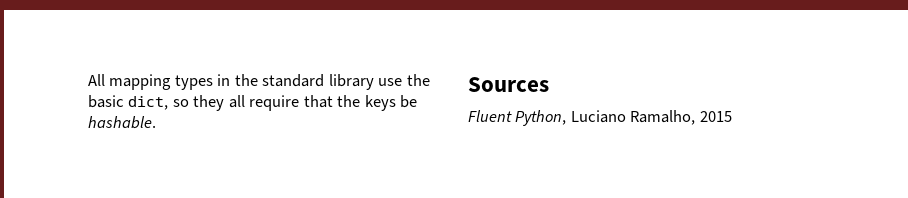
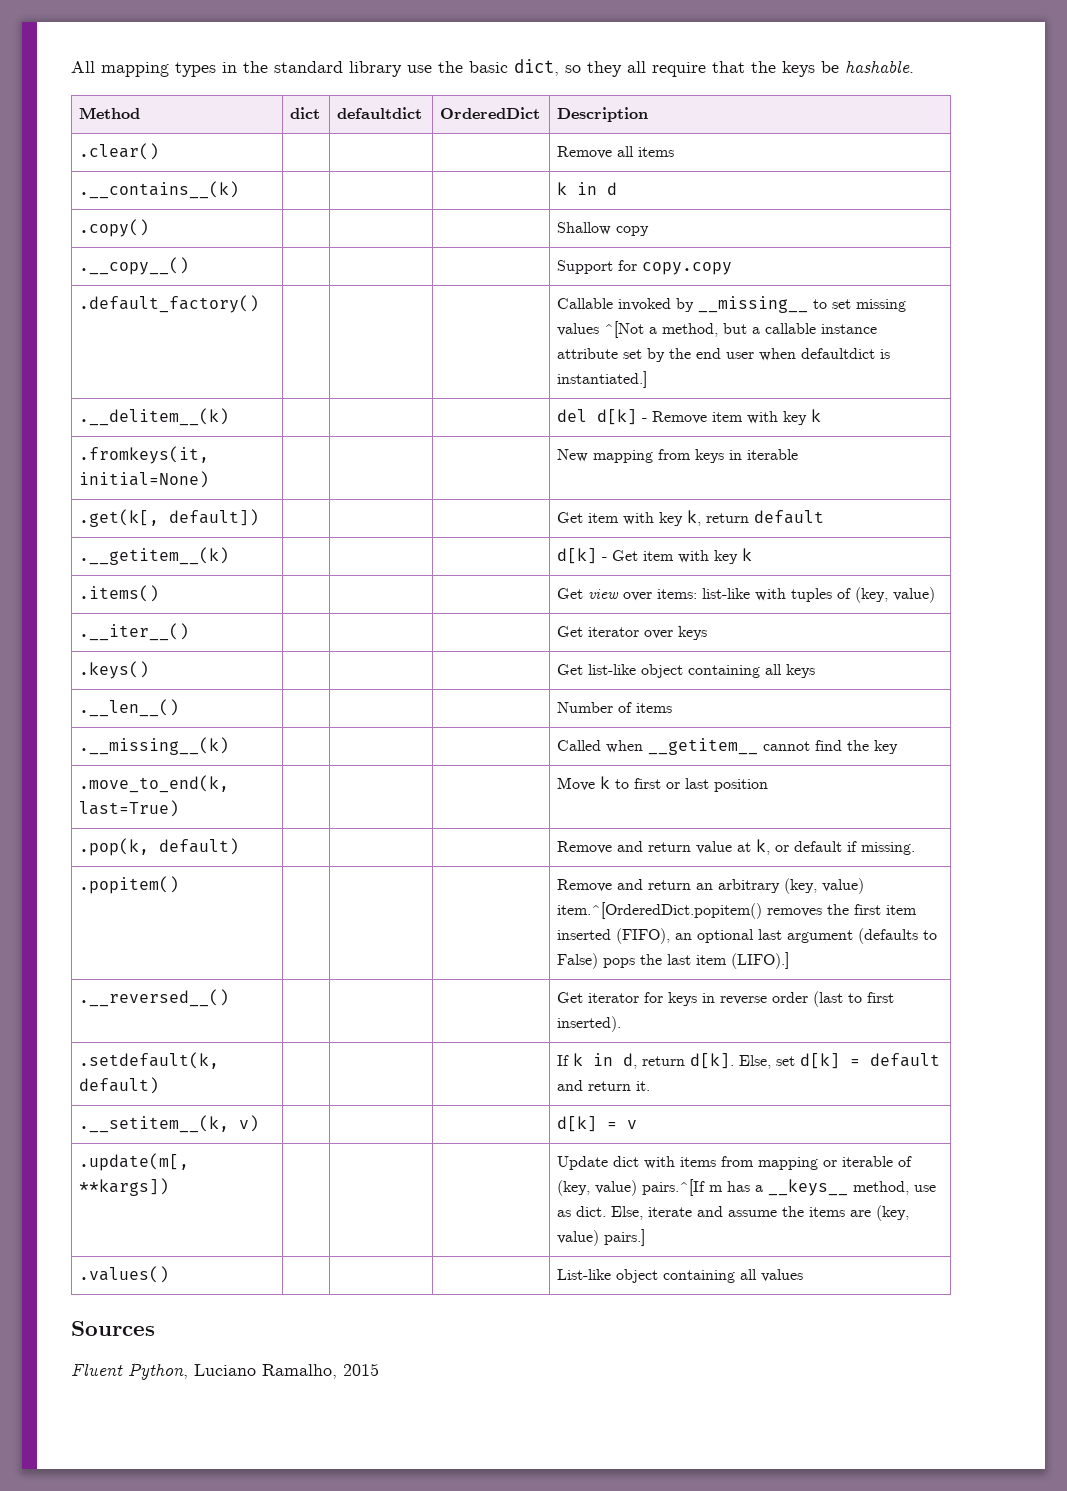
(156, 122) none -> [79,107,141,119] [290,107,321,119] [337,107,423,119] [440,107,541,119] [557,107,649,122] [79,143,160,160] [557,146,675,159] [79,181,240,199] [557,182,618,195] [79,219,150,237] [557,222,650,236] [79,257,190,275] [557,260,733,275] [79,295,260,313] [557,296,907,313] [557,321,878,338] [557,348,891,362] [557,371,648,388] [79,408,230,426] [557,409,822,425] [79,446,210,464] [79,471,210,488] [557,449,799,463] [79,509,260,527] [557,510,825,526] [79,547,230,565] [557,548,753,564] [79,585,160,602] [557,587,936,603] [79,623,190,641] [557,626,708,640] [79,661,150,679] [557,664,816,678] [79,699,180,717] [557,702,673,713] [79,737,230,755] [557,738,899,755] [79,775,230,793] [79,800,180,817] [557,776,769,792] [79,838,240,856] [557,839,916,855] [79,876,180,894] [557,878,865,894] [557,902,918,919] [557,928,938,944] [557,952,790,969] [79,989,230,1007] [557,991,895,1007] [557,1016,622,1032] [79,1052,220,1069] [79,1077,160,1094] [557,1053,941,1069] [557,1080,651,1091] [79,1115,260,1133] [557,1116,638,1132] [79,1153,190,1171] [79,1178,170,1196] [557,1156,913,1170] [557,1179,937,1196] [557,1205,910,1221] [557,1229,646,1246] [79,1266,170,1283] [557,1269,804,1283] // Method | dict | defaultdict | OrderedDict | Description // .clear() | | | | Remove all items // .__contains__(k) | | | | k in d // .copy() | | | | Shallow copy // .__copy__() | | | | Support for copy.copy // .default_factory() | | | | Callable invoked by __missing__ to set missing values ^[Not a method, but a callable instance attribute set by the end user when defaultdict is instantiated.] // .__delitem__(k) | | | | del d[k] - Remove item with key k // .fromkeys(it, initial=None) | | | | New mapping from keys in iterable // .get(k[, default]) | | | | Get item with key k, return default // .__getitem__(k) | | | | d[k] - Get item with key k // .items() | | | | Get view over items: list-like with tuples of (key, value) // .__iter__() | | | | Get iterator over keys // .keys() | | | | Get list-like object containing all keys // .__len__() | | | | Number of items // .__missing__(k) | | | | Called when __getitem__ cannot find the key // .move_to_end(k, last=True) | | | | Move k to first or last position // .pop(k, default) | | | | Remove and return value at k, or default if missing. // .popitem() | | | | Remove and return an arbitrary (key, value) item.^[OrderedDict.popitem() removes the first item inserted (FIFO), an optional last argument (defaults to False) pops the last item (LIFO).] // .__reversed__() | | | | Get iterator for keys in reverse order (last to first inserted). // .setdefault(k, default) | | | | If k in d, return d[k]. Else, set d[k] = default and return it. // .__setitem__(k, v) | | | | d[k] = v // .update(m[, **kargs]) | | | | Update dict with items from mapping or iterable of (key, value) pairs.^[If m has a __keys__ method, use as dict. Else, iterate and assume the items are (key, value) pairs.] // .values() | | | | List-like object containing all values

